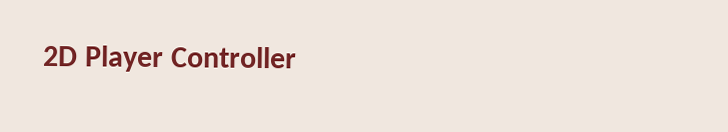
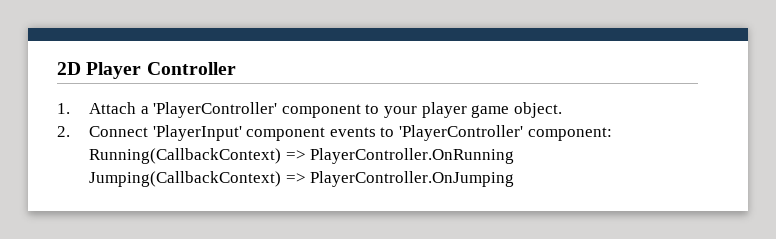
(298, 57) none -> [57,102,562,118] [57,125,612,141] [89,148,515,164] [89,171,515,187] // 1. Attach a 'PlayerController' component to your player game object. // 2. Connect 'PlayerInput' component events to 'PlayerController' component: Running(CallbackContext) => PlayerController.OnRunning Jumping(CallbackContext) => PlayerController.OnJumping

